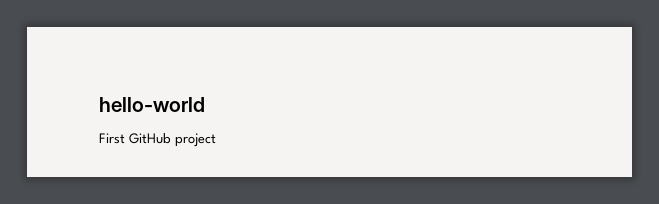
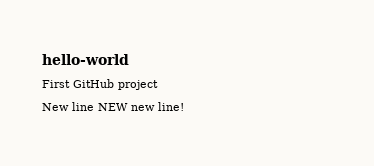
(216, 140) none -> [42,102,184,111] // New line NEW new line!

